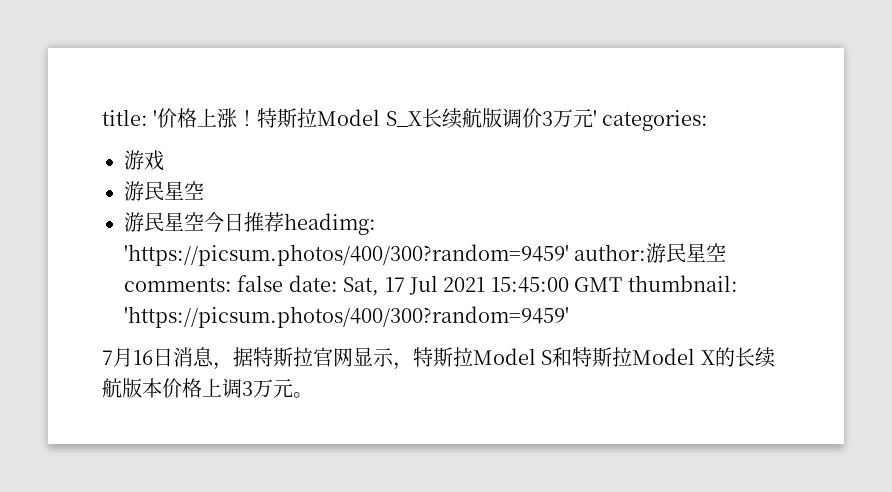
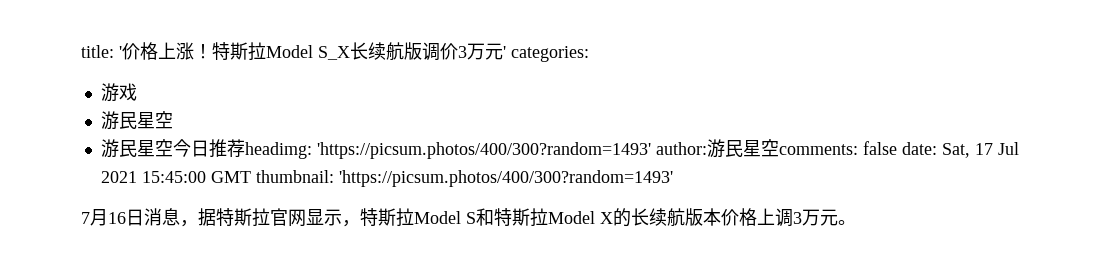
[124,244,569,266] 'https://picsum.photos/400/300?random=9459' -> [316,142,651,159] 'https://picsum.photos/400/300?random=1493'
[124,306,569,328] 'https://picsum.photos/400/300?random=9459' -> [338,170,673,187] 'https://picsum.photos/400/300?random=1493'

